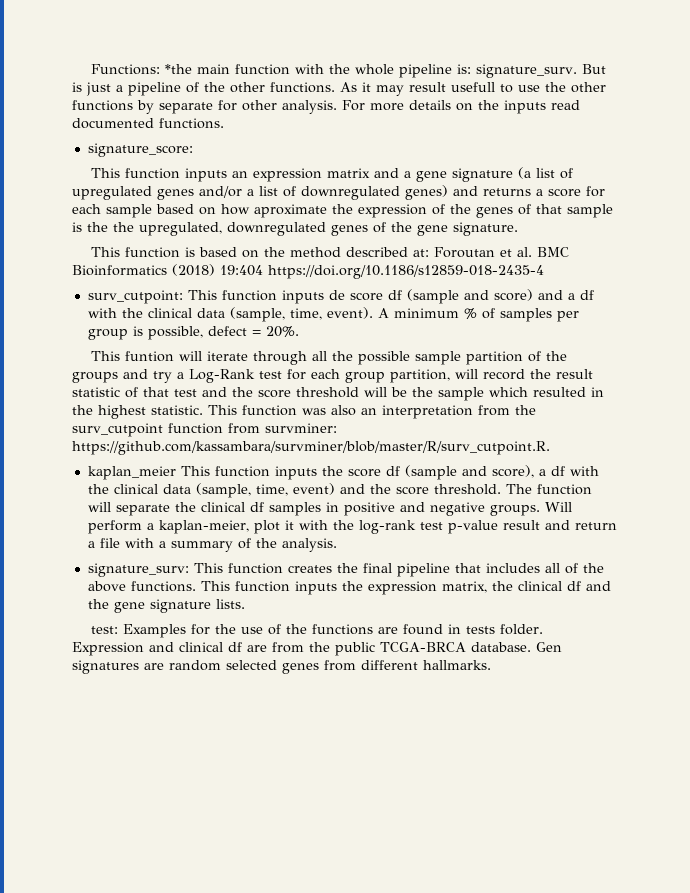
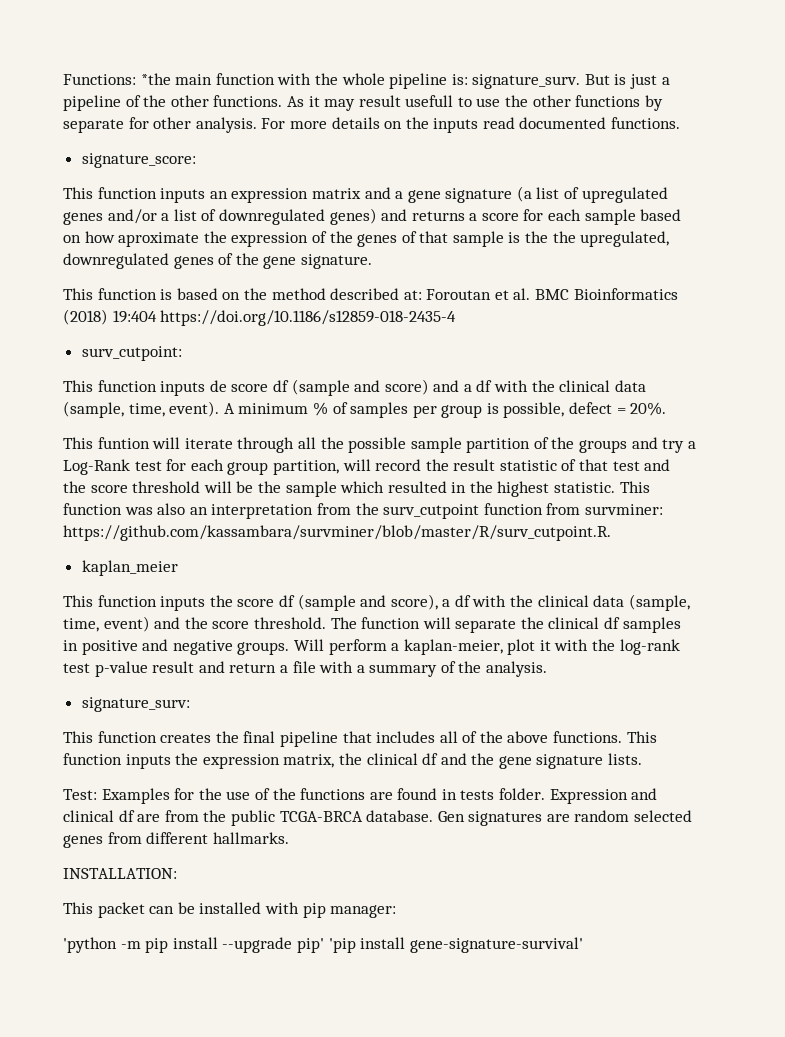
(183, 297) none -> (182, 353) //
(176, 473) none -> (178, 568) //
(189, 570) none -> (190, 704) //
[91,626,119,634] test: -> [63,789,97,800] Test:
(491, 665) none -> [63,868,177,879] [63,902,397,918] [63,937,583,953] // INSTALLATION: // This packet can be installed with pip manager: // 'python -m pip install --upgrade pip' 'pip install gene-signature-survival'

